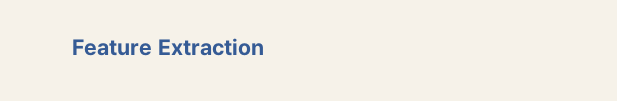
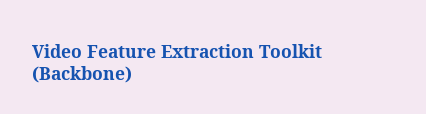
(72, 47) none -> [32,44,82,58] Video
(264, 47) none -> [259,44,322,58] [32,66,132,83] Toolkit (Backbone)

